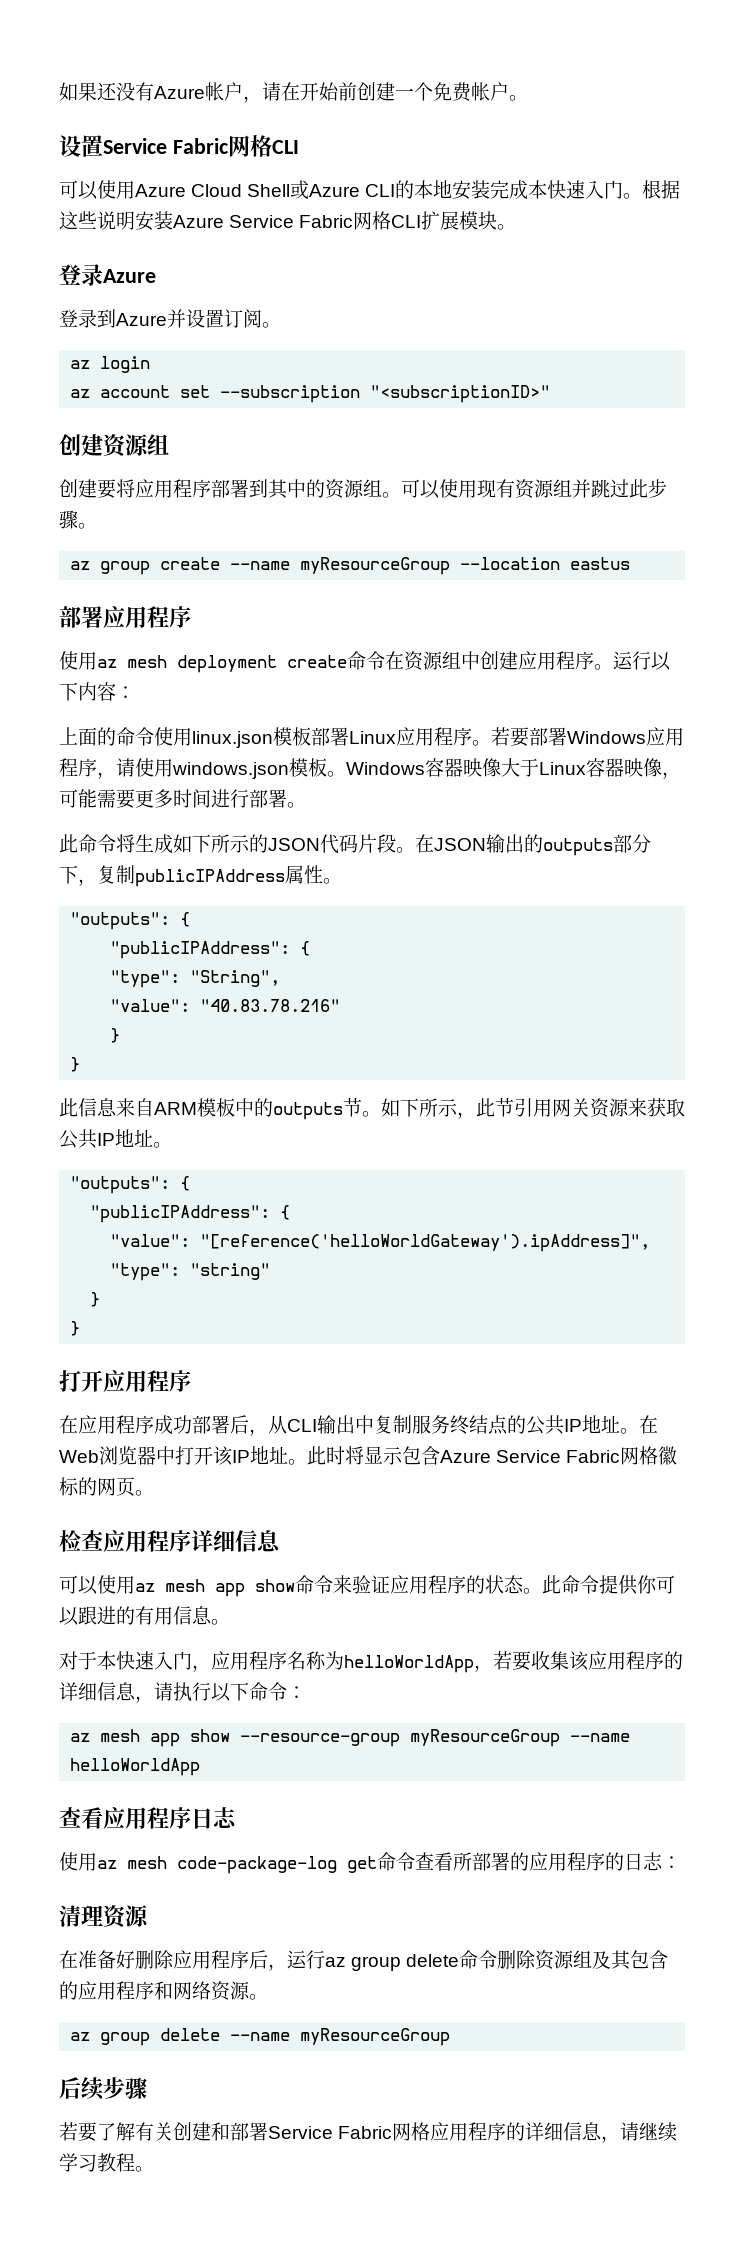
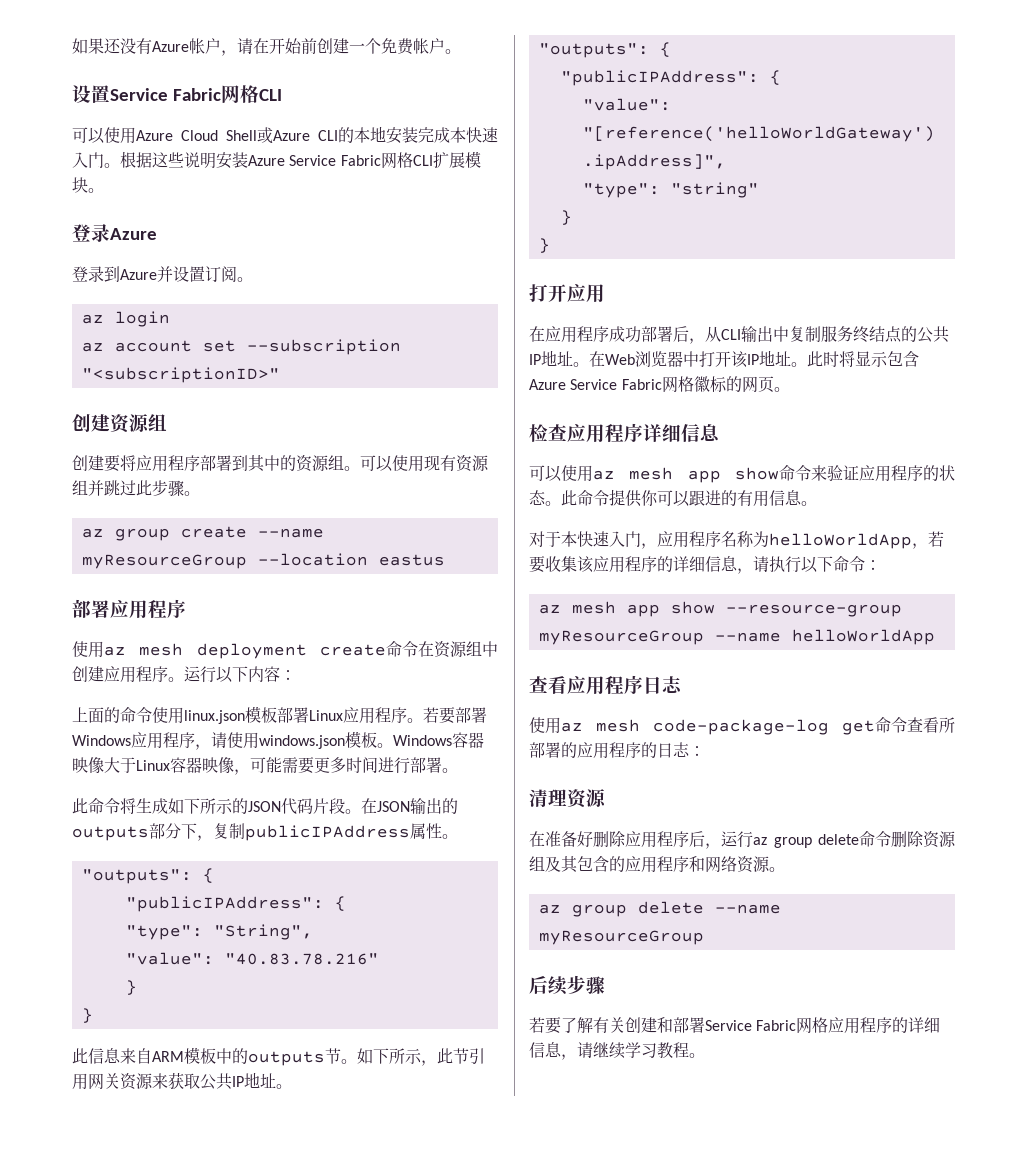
[147,1370,191,1392] 程序 -> (605, 293) none

